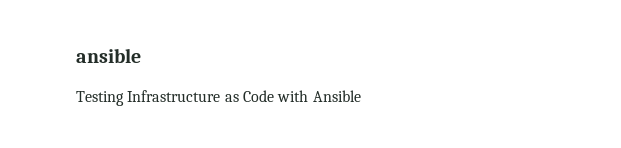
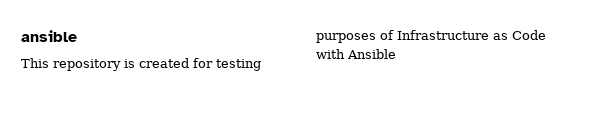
[76,91,124,106] Testing -> [21,58,261,71] [316,30,394,43] This repository is created for testing purposes of

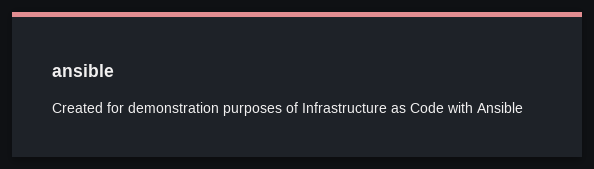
[21,58,261,71] This repository is created for testing -> [52,102,219,113] Created for demonstration

